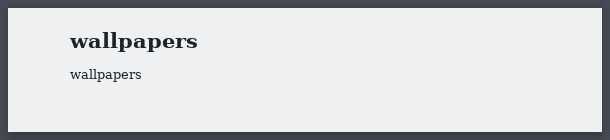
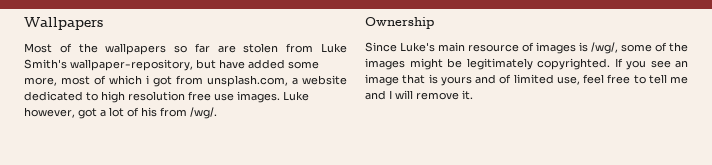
[69,32,198,52] [70,69,142,82] wallpapers // wallpapers -> [24,17,103,30] [24,43,347,55] [24,59,319,71] [24,75,347,87] [24,91,309,103] [24,107,217,119] [365,17,434,29] [365,42,688,54] [365,58,688,70] [365,74,688,86] [365,90,473,100] Wallpapers // Most of the wallpapers so far are stolen from Luke Smith's wallpaper-repository, but have added some more, most of which i got from unsplash.com, a website dedicated to high resolution free use images. Luke however, got a lot of his from /wg/. // Ownership // Since Luke's main resource of images is /wg/, some of the images might be legitimately copyrighted. If you see an image that is yours and of limited use, feel free to tell me and I will remove it.

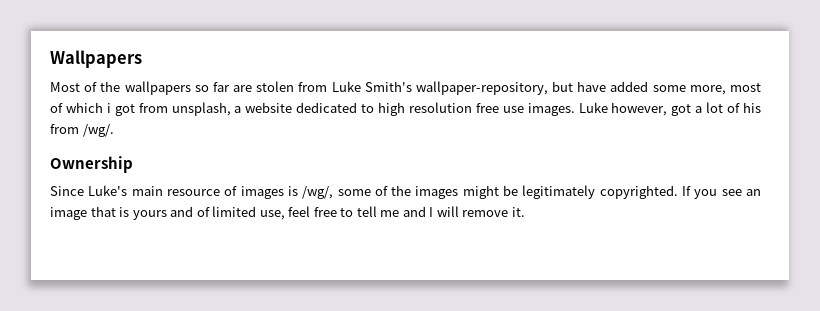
[207,75,288,87] unsplash.com, -> [171,102,231,116] unsplash,

